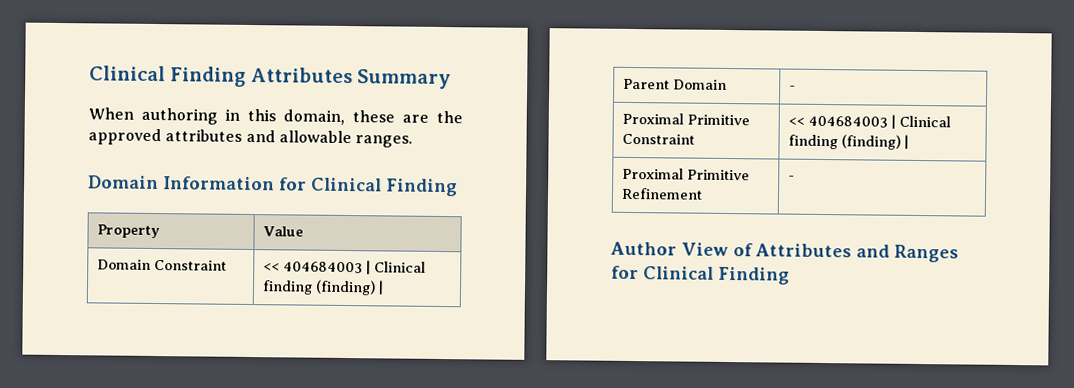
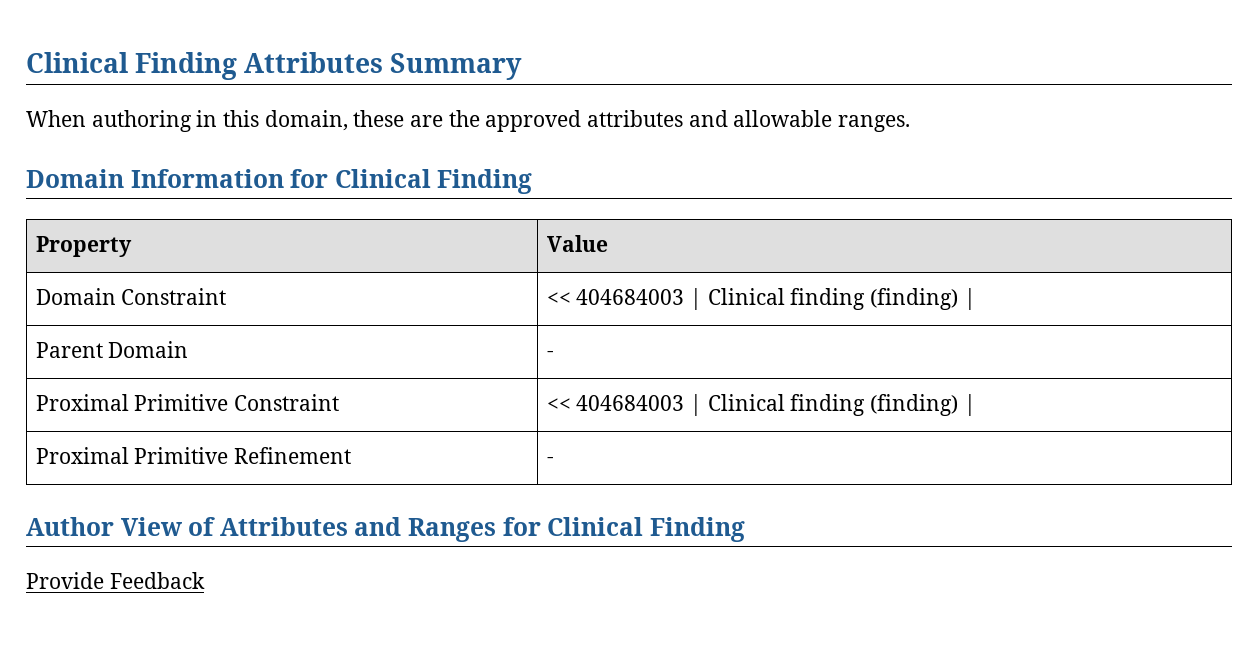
(790, 275) none -> [26,572,205,589] // Provide Feedback

